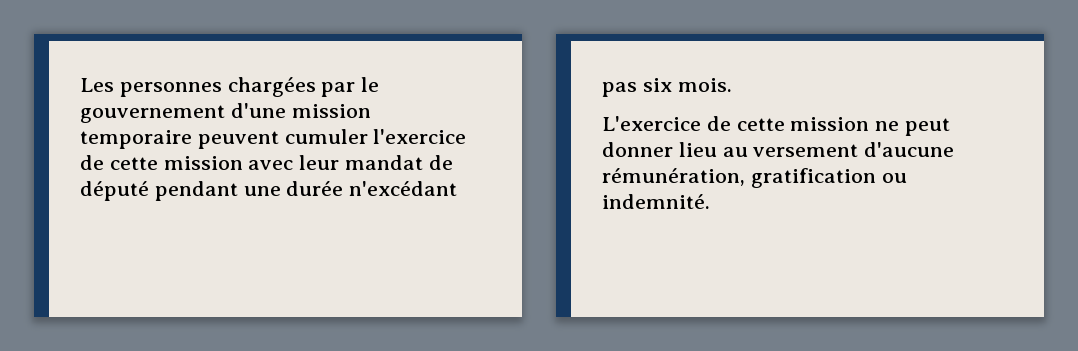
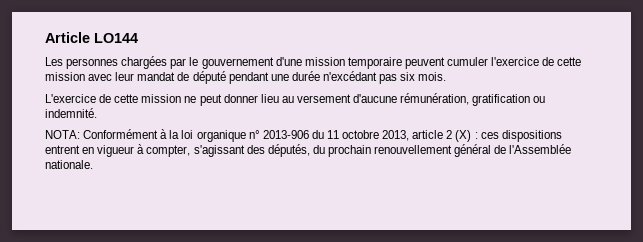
(80, 85) none -> [45,32,138,43] Article LO144 //
(710, 201) none -> [45,129,562,142] [45,144,572,157] [45,160,93,169] // NOTA: Conformément à la loi organique n° 2013-906 du 11 octobre 2013, article 2 (X) : ces dispositions entrent en vigueur à compter, s'agissant des députés, du prochain renouvellement général de l'Assemblée nationale.

